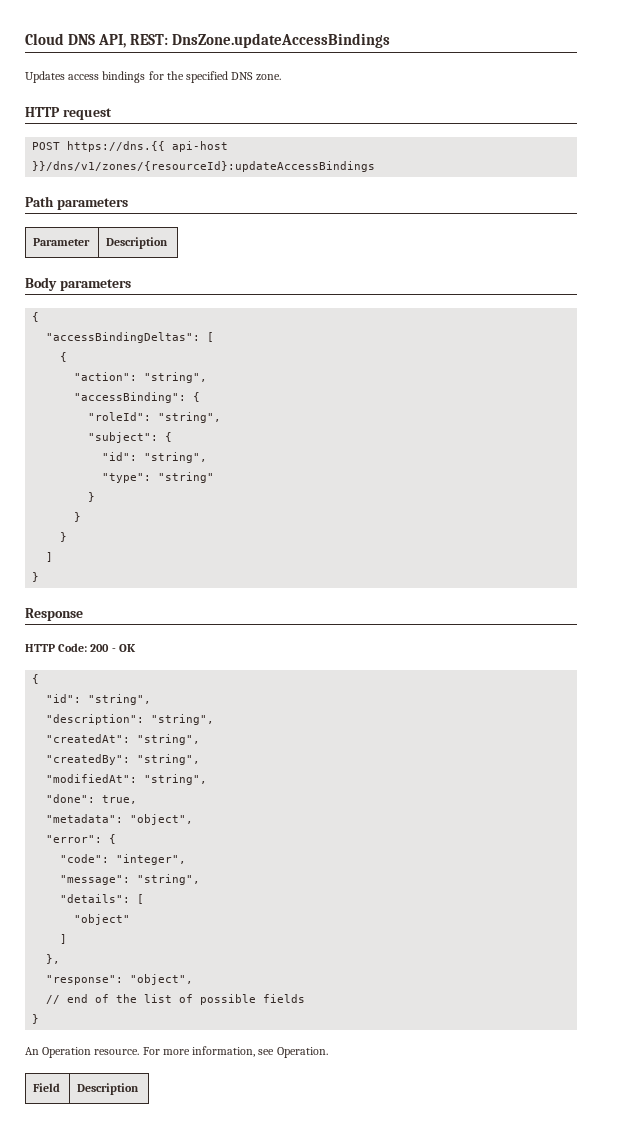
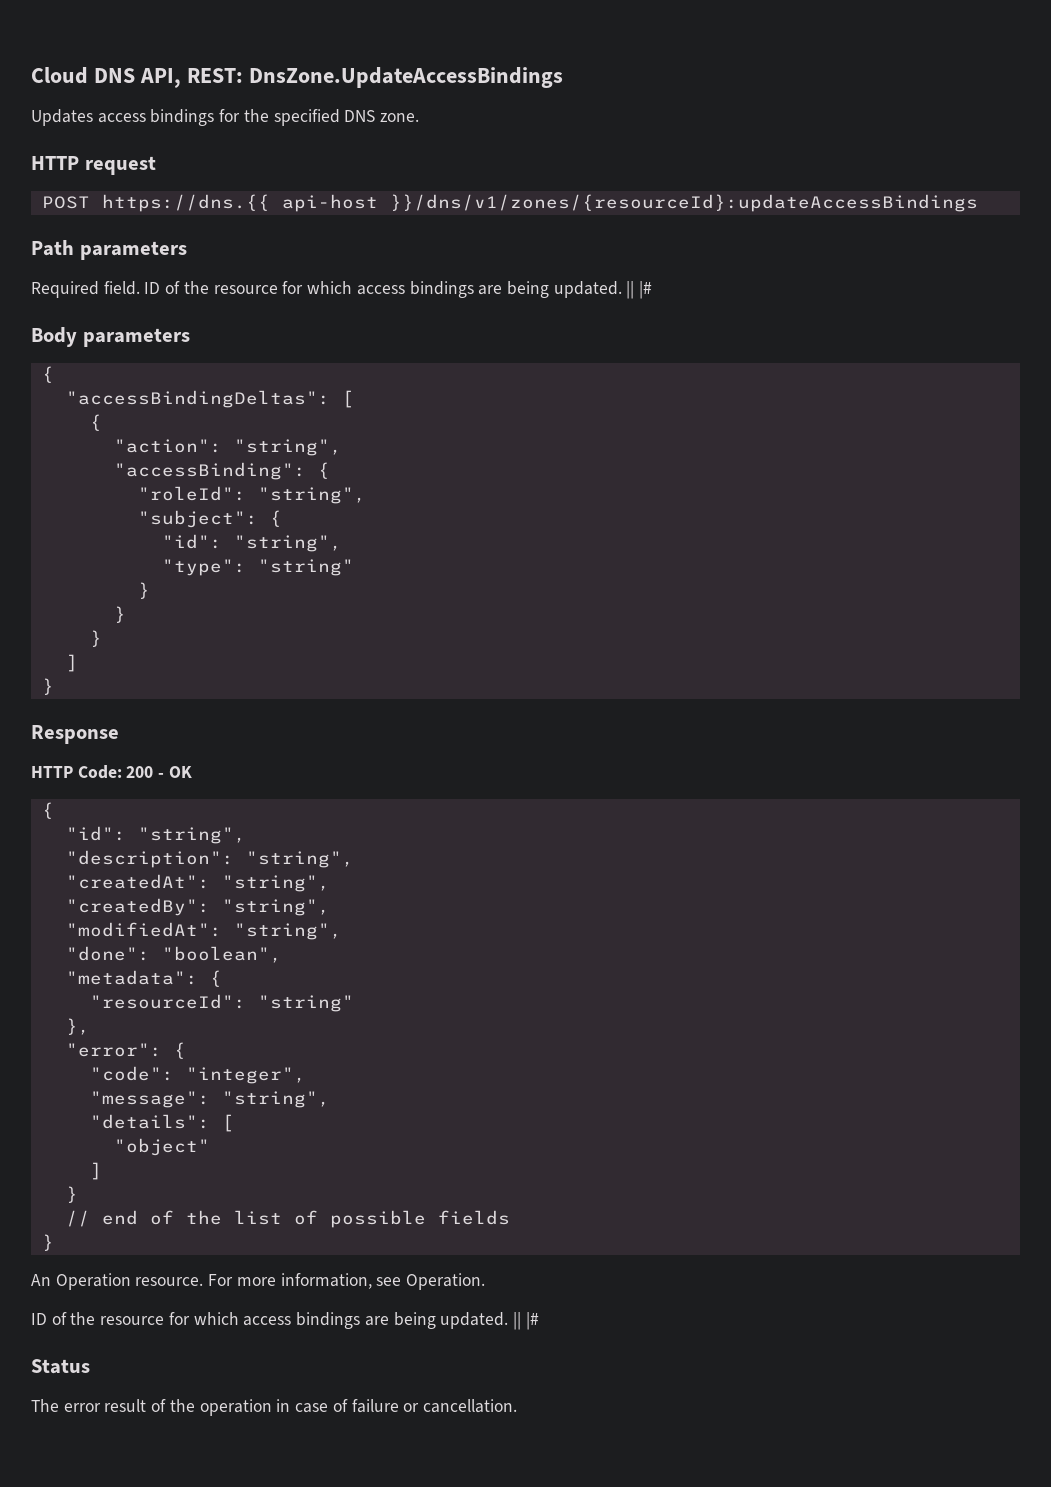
[172,33,391,48] DnsZone.updateAccessBindings -> [248,67,563,88] DnsZone.UpdateAccessBindings
[33,238,91,246] [106,237,169,249] // Parameter | Description -> [31,281,653,299] // Required field. ID of the resource for which access bindings are being updated. || |#
[102,795,138,804] true, -> [161,946,282,963] "boolean",
[130,814,194,825] "object", -> [209,970,222,987] [89,994,354,1012] [65,1018,90,1035] { // "resourceId": "string" // },
[46,954,61,964] [46,974,194,985] }, // "response": "object", -> [65,1186,78,1203] }
[33,1083,61,1092] [77,1083,140,1095] // Field | Description -> [31,1312,539,1330] [31,1359,90,1374] [31,1399,517,1416] // ID of the resource for which access bindings are being updated. || |# // Status // The error result of the operation in case of failure or cancellation.

